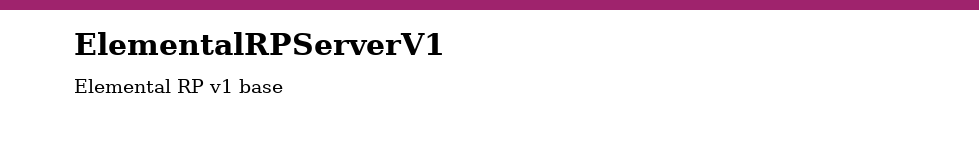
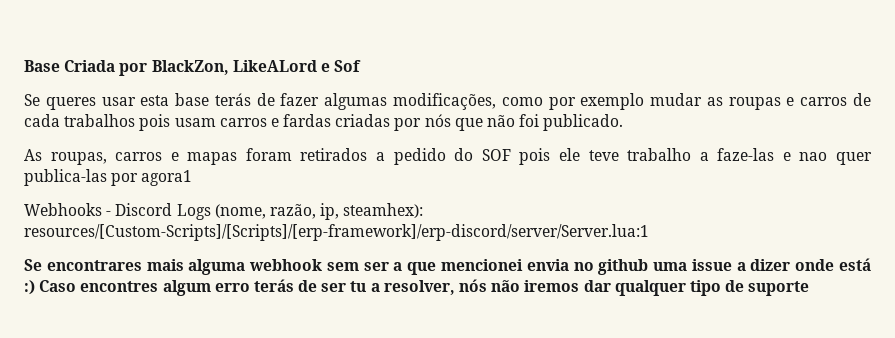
[74,32,445,55] [74,79,283,93] ElementalRPServerV1 // Elemental RP v1 base -> [24,60,362,76] [24,93,872,110] [24,114,624,131] [24,148,872,165] [24,169,193,186] [24,203,424,220] [24,224,649,241] [24,258,872,275] [24,279,810,296] Base Criada por BlackZon, LikeALord e Sof // Se queres usar esta base terás de fazer algumas modificações, como por exemplo mudar as roupas e carros de cada trabalhos pois usam carros e fardas criadas por nós que não foi publicado. // As roupas, carros e mapas foram retirados a pedido do SOF pois ele teve trabalho a faze-las e nao quer publica-las por agora1 // Webhooks - Discord Logs (nome, razão, ip, steamhex): resources/[Custom-Scripts]/[Scripts]/[erp-framework]/erp-discord/server/Server.lua:1 // Se encontrares mais alguma webhook sem ser a que mencionei envia no github uma issue a dizer onde está :) Caso encontres algum erro terás de ser tu a resolver, nós não iremos dar qualquer tipo de suporte

